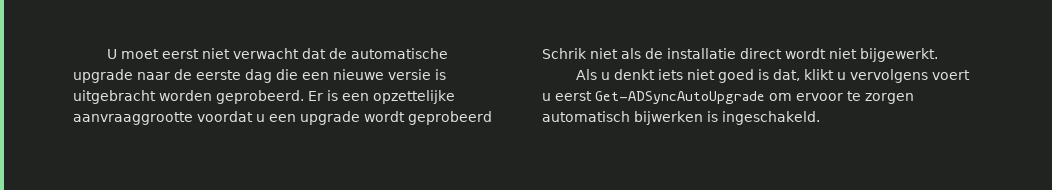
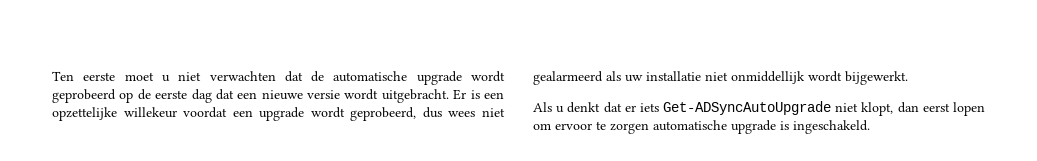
[106,48,299,59] U moet eerst niet verwacht -> [52,71,276,82] Ten eerste moet u niet verwachten
[137,72,170,80] naar -> [471,71,506,82] [52,89,134,103] wordt geprobeerd op
[276,69,298,80] die -> [215,89,234,100] dat
[435,69,446,80] [73,90,455,104] [73,111,492,125] [542,48,938,62] [575,69,970,83] [542,91,765,104] is uitgebracht worden geprobeerd. Er is een opzettelijke aanvraaggrootte voordat u een upgrade wordt geprobeerd Schrik niet als de installatie direct wordt niet bijgewerkt. // Als u denkt iets niet goed is dat, klikt u vervolgens voert u eerst Get-ADSyncAutoUpgrade -> [344,89,504,103] [52,107,505,121] [533,71,908,85] [533,101,985,116] wordt uitgebracht. Er is een opzettelijke willekeur voordat een upgrade wordt geprobeerd, dus wees niet gealarmeerd als uw installatie niet onmiddellijk wordt bijgewerkt. // Als u denkt dat er iets Get-ADSyncAutoUpgrade niet klopt, dan eerst lopen
[542,111,703,125] automatisch bijwerken -> [653,120,776,134] automatische upgrade

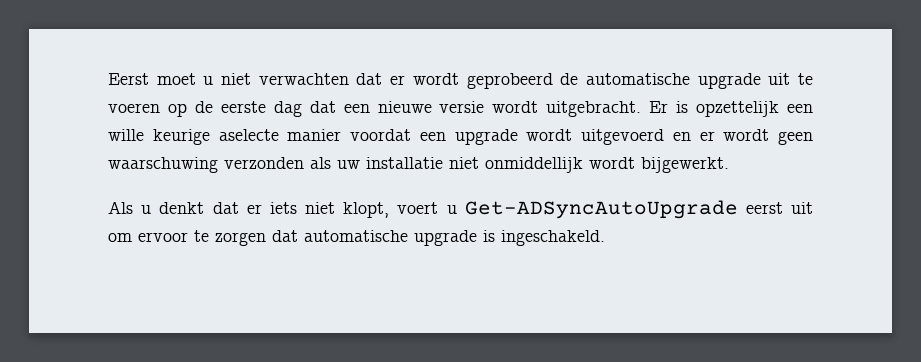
[52,71,116,81] Ten eerste -> [108,73,149,85] Eerst
[311,71,506,85] [52,89,116,103] de automatische upgrade wordt geprobeerd -> [390,73,814,89] [108,103,160,113] er wordt geprobeerd de automatische upgrade uit te voeren
[483,92,504,99] [52,107,505,121] [533,71,603,85] een opzettelijke willekeur voordat een upgrade wordt geprobeerd, dus wees niet gealarmeerd -> [696,101,814,117] [108,129,813,145] [108,157,304,173] opzettelijk een wille keurige aselecte manier voordat een upgrade wordt uitgevoerd en er wordt geen waarschuwing verzonden
[663,101,832,115] Get-ADSyncAutoUpgrade -> (297, 208) none
[897,102,985,116] dan eerst lopen -> [397,200,813,219] voert u Get-ADSyncAutoUpgrade eerst uit
(649, 128) none -> [272,230,298,242] dat

